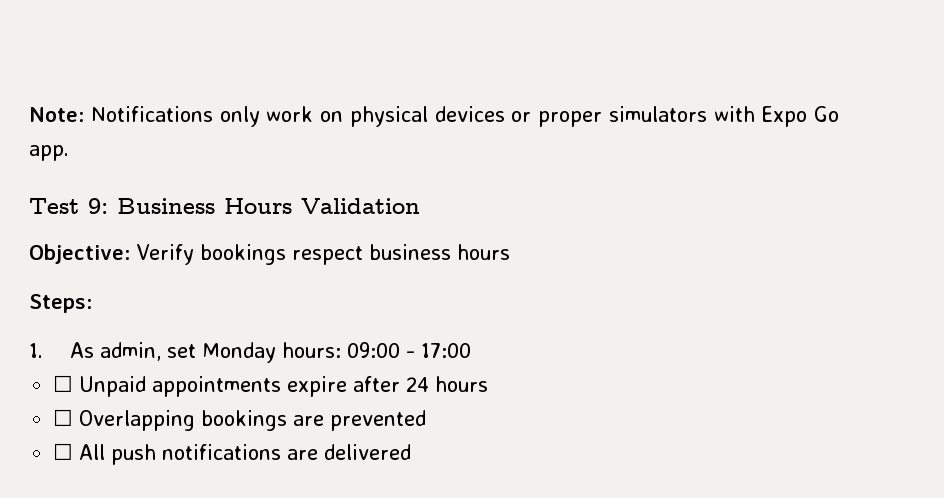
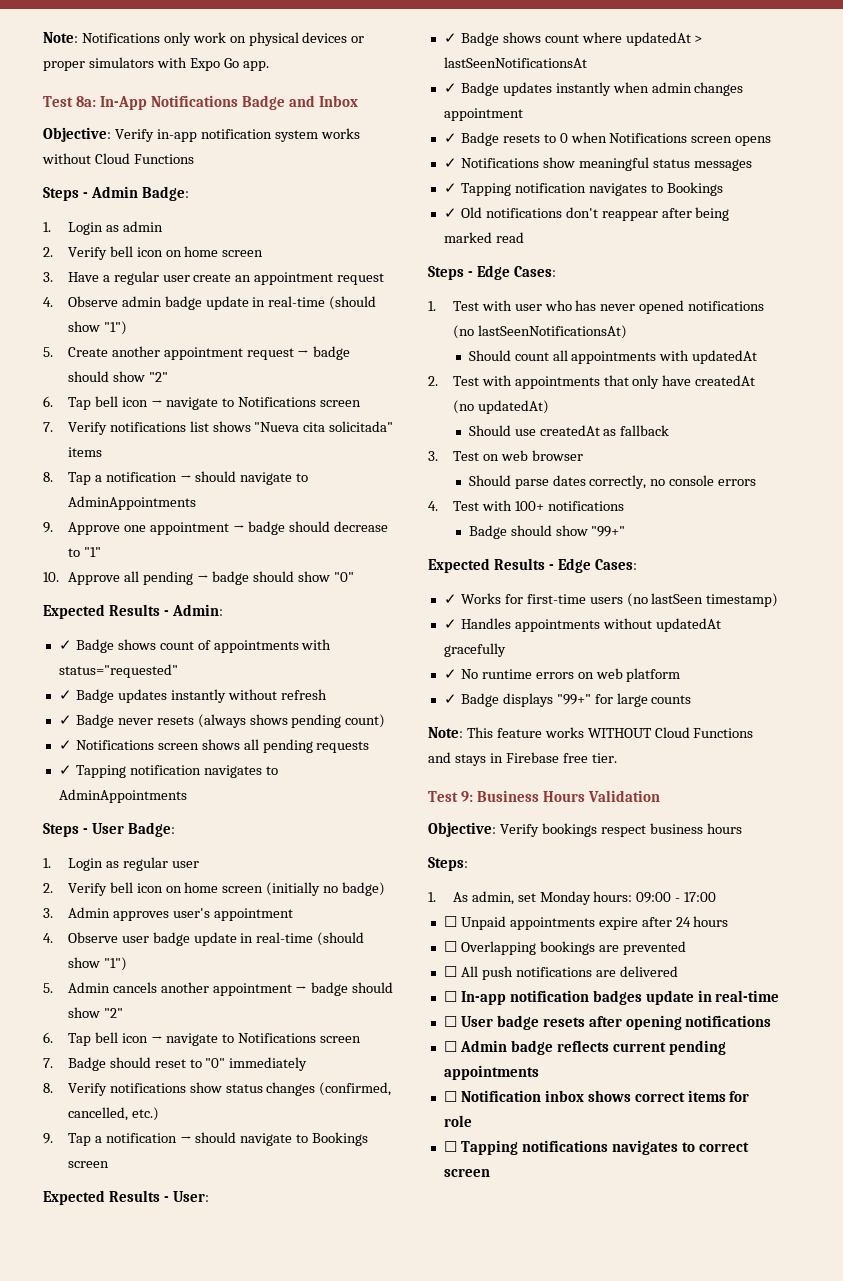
(69, 153) none -> [43,95,359,110] [43,127,360,142] [42,153,194,164] [43,186,189,201] [43,221,163,235] [43,246,264,260] [43,271,385,285] [43,296,377,310] [67,321,127,335] [43,346,351,360] [67,371,168,382] [43,396,362,410] [43,421,394,435] [67,447,102,457] [43,471,309,485] [67,496,196,510] [43,521,389,535] [67,547,101,557] [43,571,355,585] [43,604,223,619] [58,639,332,653] [58,664,178,678] [58,689,327,703] [58,714,386,728] [58,739,370,753] [58,765,278,778] [58,789,187,803] [43,822,175,837] [43,857,199,871] [43,882,386,896] [43,907,293,921] [43,932,365,946] [67,957,127,971] [43,982,394,996] [67,1007,123,1018] [43,1032,362,1046] [43,1057,308,1071] [43,1082,392,1096] [67,1107,159,1121] [43,1132,369,1146] [67,1161,109,1168] [43,1190,209,1205] [443,32,703,46] [443,57,587,68] [443,82,744,96] [443,108,523,121] [443,132,772,146] [443,157,752,171] [443,182,723,196] [443,207,730,221] [443,232,524,243] [428,265,556,280] [428,300,765,314] [452,325,627,339] [468,350,758,364] [428,375,756,389] [452,400,549,414] [468,425,670,436] [428,450,583,461] [468,475,757,489] [428,500,624,511] [468,525,626,539] [428,558,637,573] [443,593,779,607] [443,618,721,632] [443,643,506,657] [443,668,681,682] [443,693,692,707] [428,727,754,738] [428,752,617,766] // Test 8a: In-App Notifications Badge and Inbox // Objective: Verify in-app notification system works without Cloud Functions // Steps - Admin Badge: // 1. Login as admin // 2. Verify bell icon on home screen // 3. Have a regular user create an appointment request // 4. Observe admin badge update in real-time (should show "1") // 5. Create another appointment request → badge should show "2" // 6. Tap bell icon → navigate to Notifications screen // 7. Verify notifications list shows "Nueva cita solicitada" items // 8. Tap a notification → should navigate to AdminAppointments // 9. Approve one appointment → badge should decrease to "1" // 10. Approve all pending → badge should show "0" // Expected Results - Admin: // ✓ Badge shows count of appointments with status="requested" // ✓ Badge updates instantly without refresh // ✓ Badge never resets (always shows pending count) // ✓ Notifications screen shows all pending requests // ✓ Tapping notification navigates to AdminAppointments // Steps - User Badge: // 1. Login as regular user // 2. Verify bell icon on home screen (initially no badge) // 3. Admin approves user's appointment // 4. Observe user badge update in real-time (should show "1") // 5. Admin cancels another appointment → badge should show "2" // 6. Tap bell icon → navigate to Notifications screen // 7. Badge should reset to "0" immediately // 8. Verify notifications show status changes (confirmed, cancelled, etc.) // 9. Tap a notification → should navigate to Bookings screen // Expected Results - User: // ✓ Badge shows count where updatedAt > lastSeenNotificationsAt // ✓ Badge updates instantly when admin changes appointment // ✓ Badge resets to 0 when Notifications screen opens // ✓ Notifications show meaningful status messages // ✓ Tapping notification navigates to Bookings // ✓ Old notifications don't reappear after being marked read // Steps - Edge Cases: // 1. Test with user who has never opened notifications (no lastSeenNotificationsAt) // Should count all appointments with updatedAt // 2. Test with appointments that only have createdAt (no updatedAt) // Should use createdAt as fallback // 3. Test on web browser // Should parse dates correctly, no console errors // 4. Test with 100+ notifications // Badge should show "99+" // Expected Results - Edge Cases: // ✓ Works for first-time users (no lastSeen timestamp) // ✓ Handles appointments without updatedAt gracefully // ✓ No runtime errors on web platform // ✓ Badge displays "99+" for large counts // Note: This feature works WITHOUT Cloud Functions and stays in Firebase free tier.
(412, 452) none -> [443,990,780,1005] [443,1015,772,1030] [443,1040,726,1055] [443,1065,539,1080] [443,1090,750,1102] [443,1115,472,1127] [443,1140,749,1155] [443,1168,490,1177] // ☐ In-app notification badges update in real-time // ☐ User badge resets after opening notifications // ☐ Admin badge reflects current pending appointments // ☐ Notification inbox shows correct items for role // ☐ Tapping notifications navigates to correct screen

